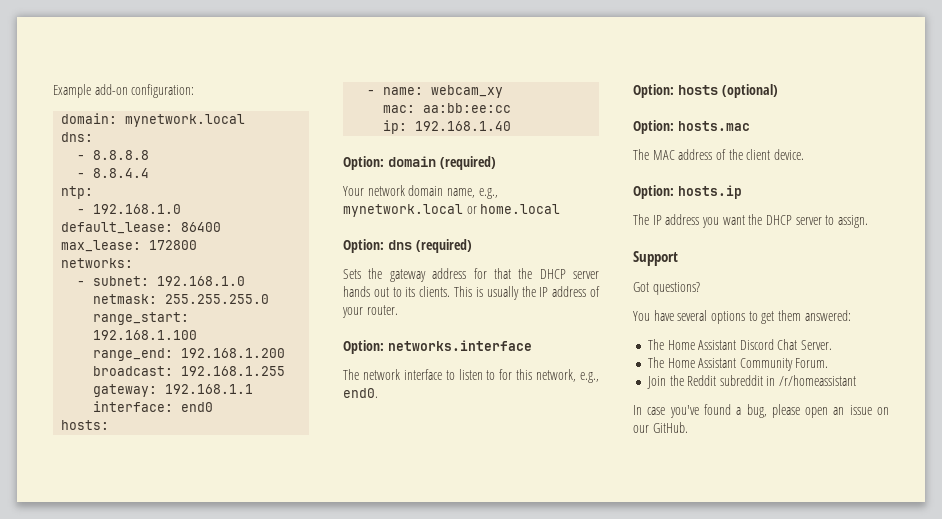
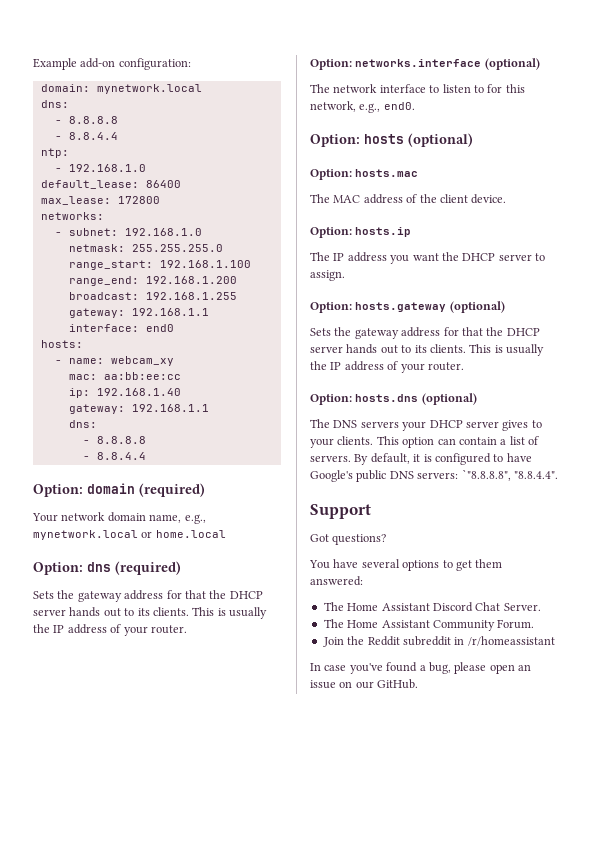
(512, 126) none -> [68,404,209,414] [68,420,97,428] [82,436,146,444] [82,452,146,460] // gateway: 192.168.1.1 // dns: // - 8.8.8.8 // - 8.8.4.4
(532, 345) none -> [484,58,540,70] (optional)
(868, 221) none -> [310,301,505,313] [310,327,540,339] [310,344,544,356] [310,361,464,373] [310,393,477,405] [310,419,542,431] [310,436,539,448] [310,453,532,465] [310,469,558,482] // Option: hosts.gateway (optional) // Sets the gateway address for that the DHCP server hands out to its clients. This is usually the IP address of your router. // Option: hosts.dns (optional) // The DNS servers your DHCP server gives to your clients. This option can contain a list of servers. By default, it is configured to have Google's public DNS servers: `"8.8.8.8", "8.8.4.4".

